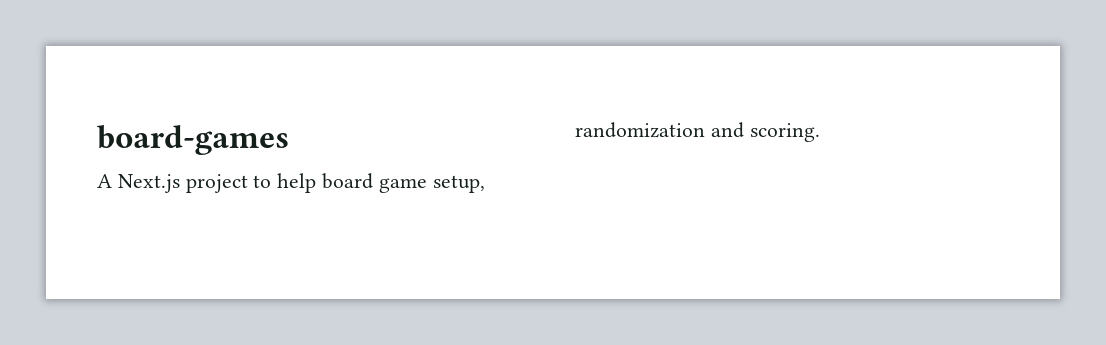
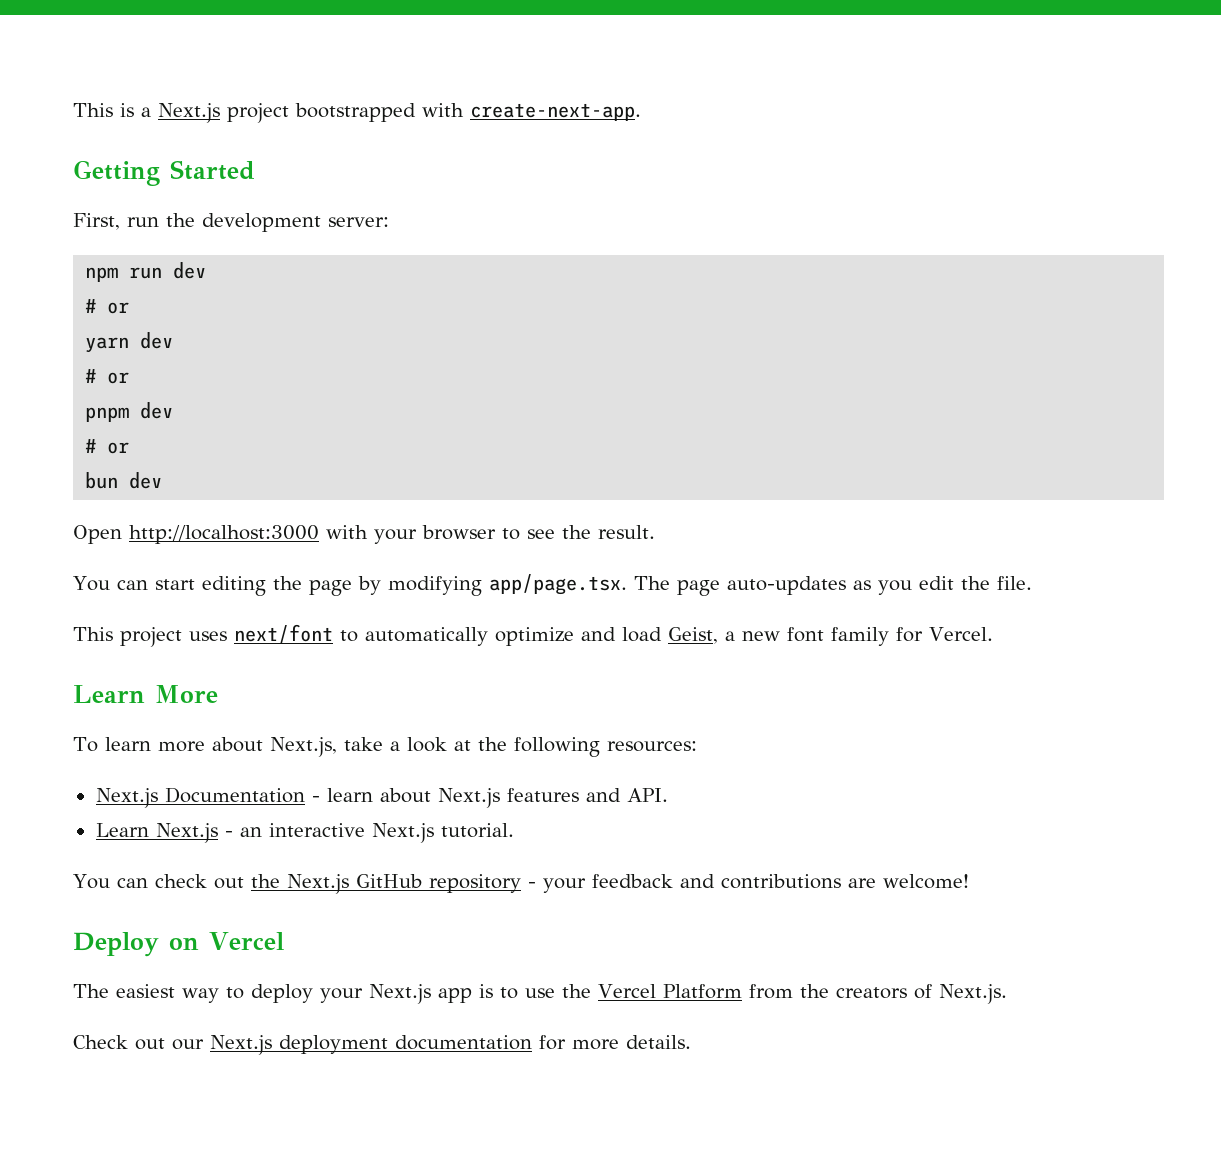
[97,125,289,155] [97,173,485,193] [575,122,820,142] board-games // A Next.js project to help board game setup, randomization and scoring. -> [73,103,641,123] [73,160,255,186] [73,213,389,232] [85,262,207,282] [85,299,130,314] [85,332,174,353] [85,369,130,384] [85,402,174,422] [85,439,130,454] [85,472,163,489] [73,525,655,544] [73,574,1032,596] [73,624,993,647] [73,685,218,703] [73,737,697,757] [95,787,668,808] [95,823,514,843] [73,874,969,894] [73,932,284,957] [73,984,1007,1004] [73,1035,691,1055] This is a Next.js project bootstrapped with create-next-app. // Getting Started // First, run the development server: // npm run dev // # or // yarn dev // # or // pnpm dev // # or // bun dev // Open http://localhost:3000 with your browser to see the result. // You can start editing the page by modifying app/page.tsx. The page auto-updates as you edit the file. // This project uses next/font to automatically optimize and load Geist, a new font family for Vercel. // Learn More // To learn more about Next.js, take a look at the following resources: // Next.js Documentation - learn about Next.js features and API. // Learn Next.js - an interactive Next.js tutorial. // You can check out the Next.js GitHub repository - your feedback and contributions are welcome! // Deploy on Vercel // The easiest way to deploy your Next.js app is to use the Vercel Platform from the creators of Next.js. // Check out our Next.js deployment documentation for more details.

